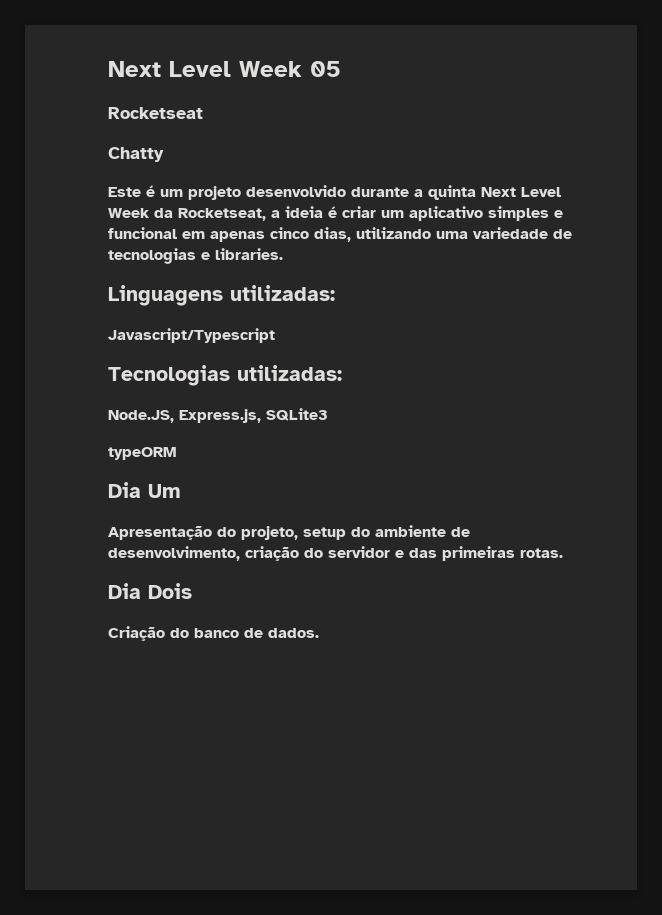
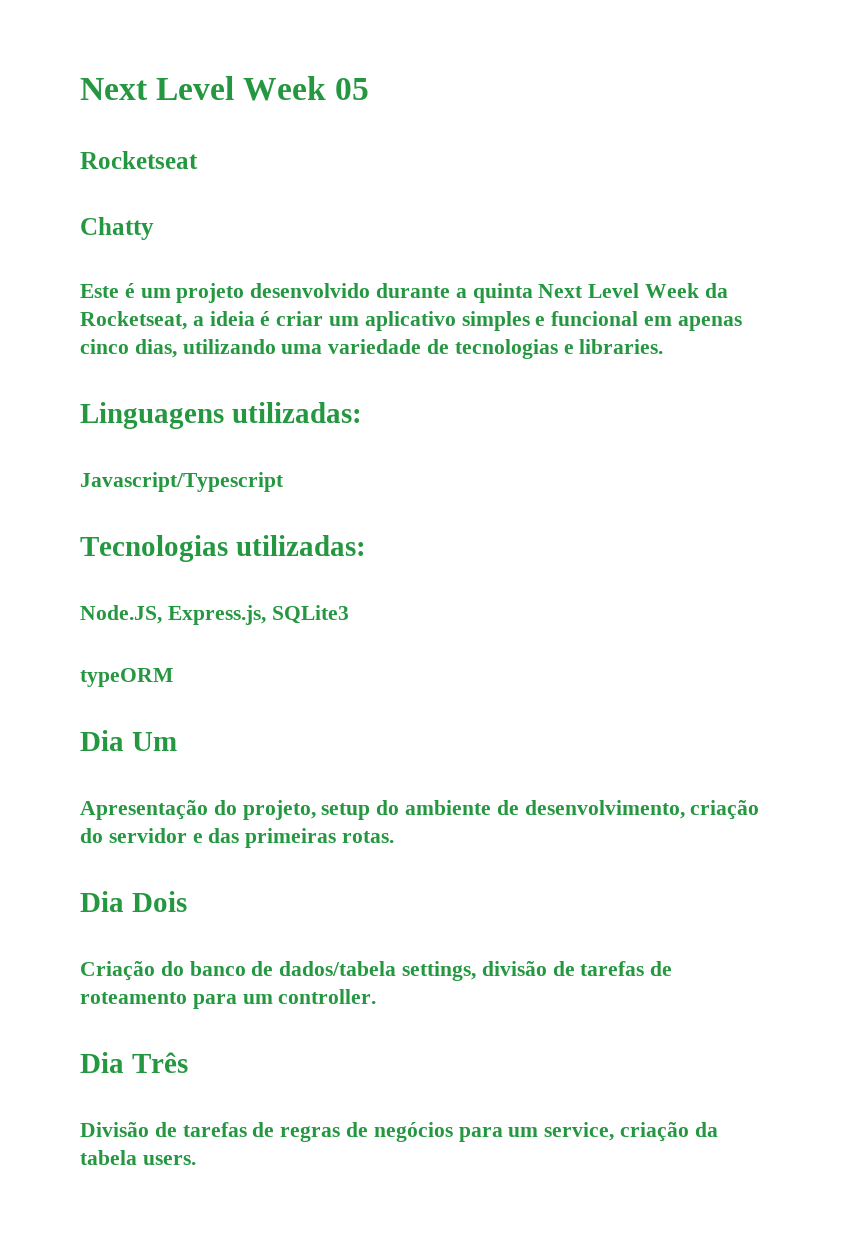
[268,628,319,638] dados. -> [279,961,673,981] [80,989,377,1009] [80,1052,188,1073] [80,1122,718,1142] [80,1150,196,1165] dados/tabela settings, divisão de tarefas de roteamento para um controller. // Dia Três // Divisão de tarefas de regras de negócios para um service, criação da tabela users.

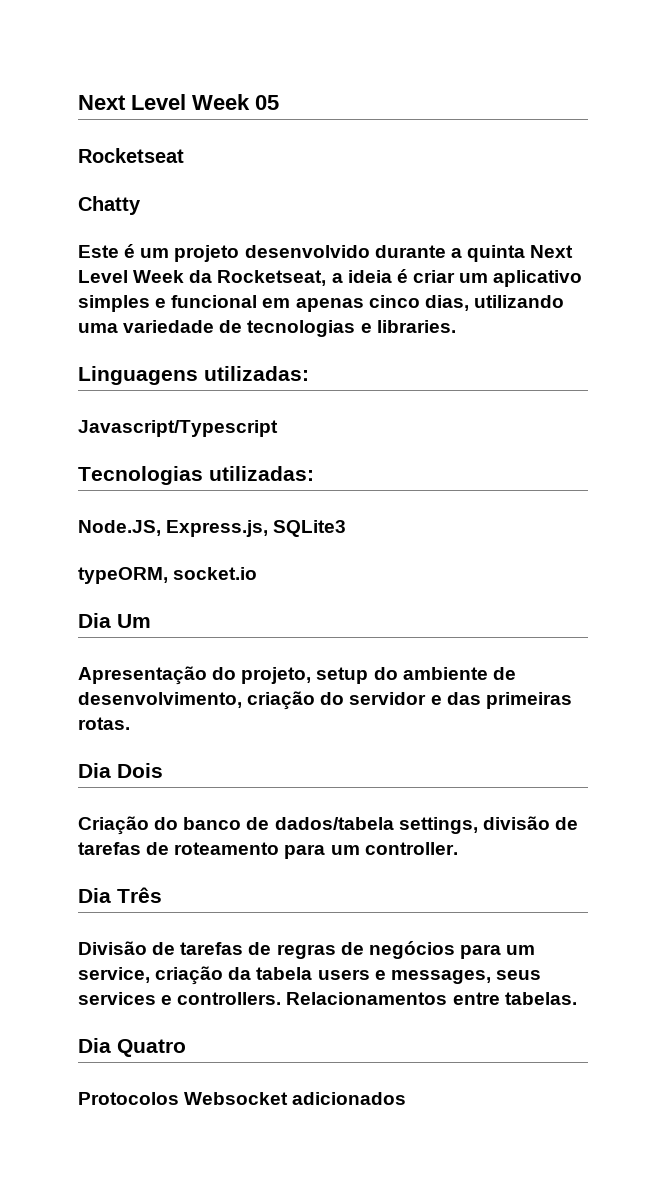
[80,668,173,687] typeORM -> [78,567,258,584] typeORM, socket.io
[142,1155,196,1165] users. -> [317,969,541,984] [78,992,577,1005] [78,1038,186,1057] [78,1092,407,1105] users e messages, seus services e controllers. Relacionamentos entre tabelas. // Dia Quatro // Protocolos Websocket adicionados

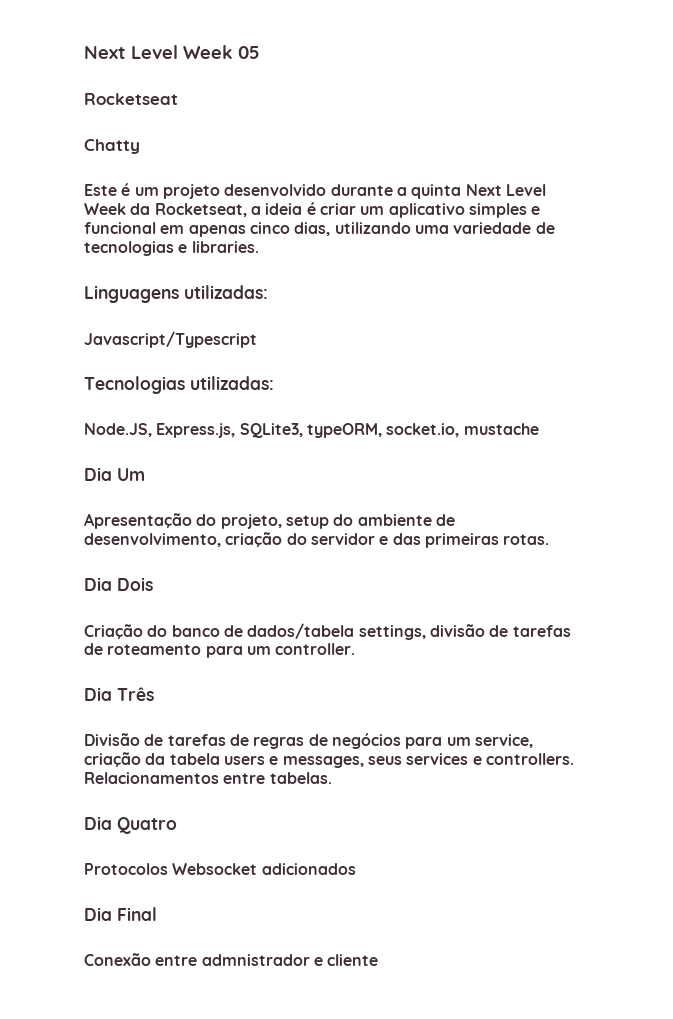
[273,520,347,537] [78,567,258,584] SQLite3 // typeORM, socket.io -> [239,423,539,438] SQLite3, typeORM, socket.io, mustache
(407, 1098) none -> [84,907,157,921] [84,953,379,966] // Dia Final // Conexão entre admnistrador e cliente

